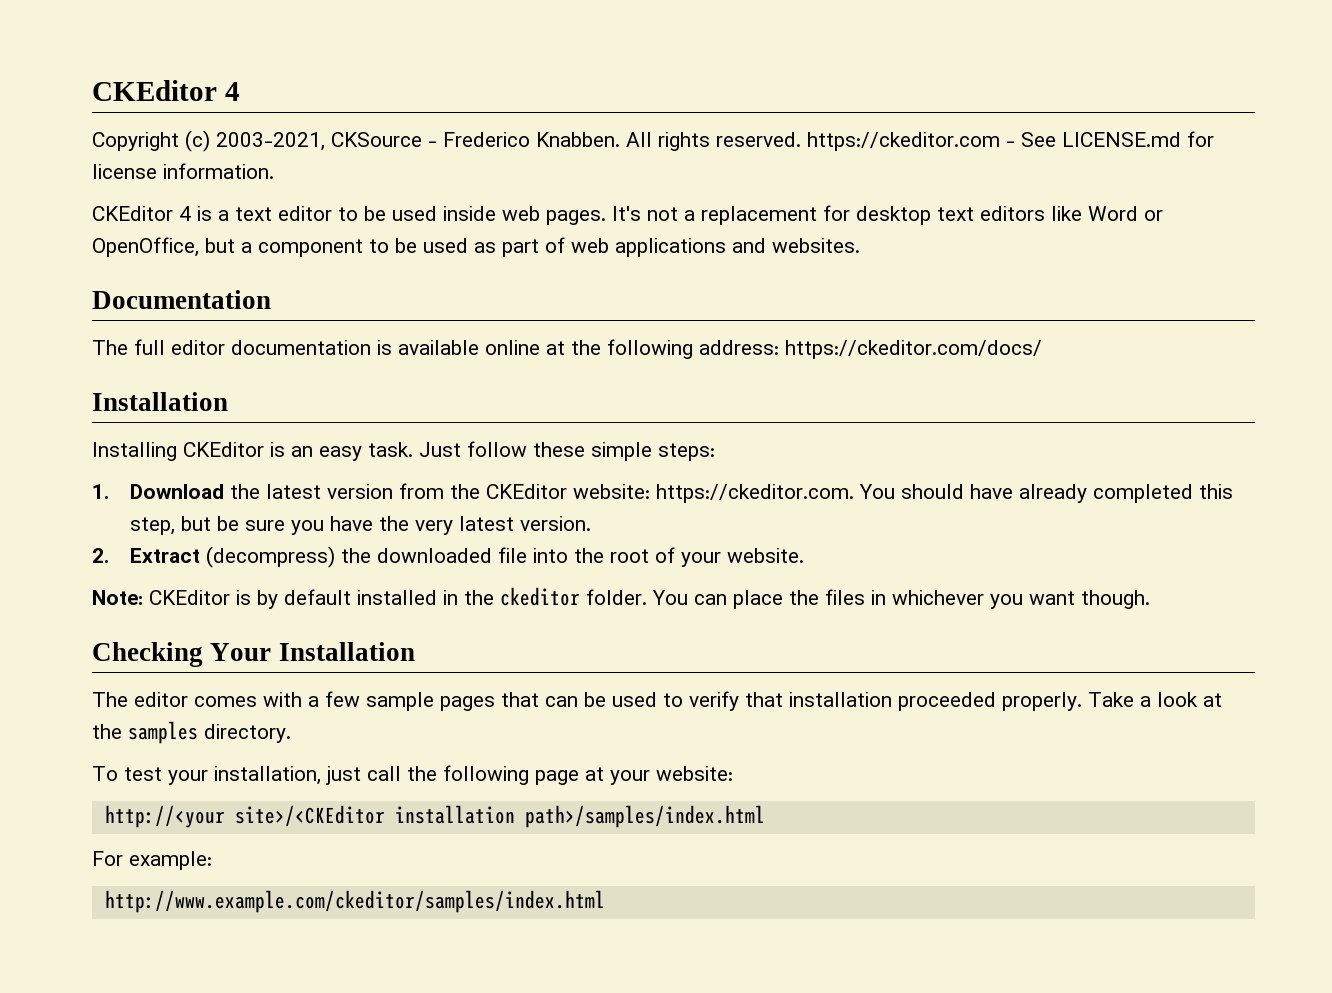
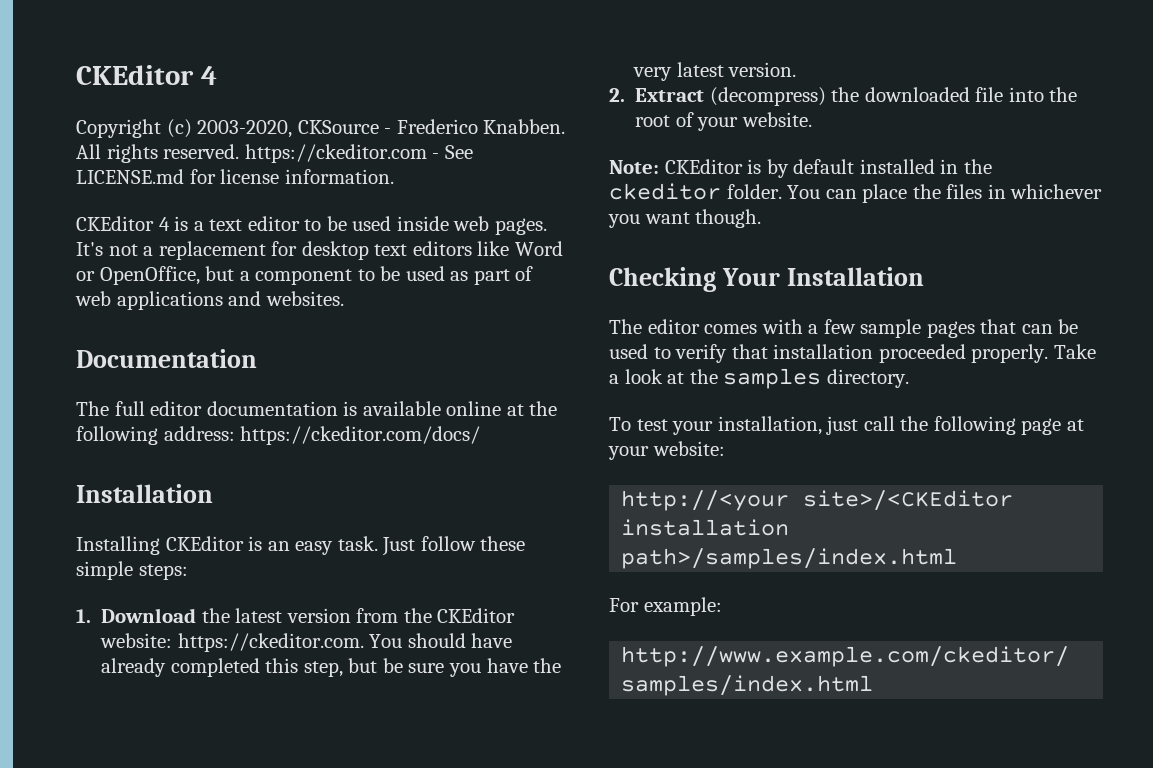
[216,132,325,151] 2003-2021, -> [197,120,293,138] 2003-2020,

